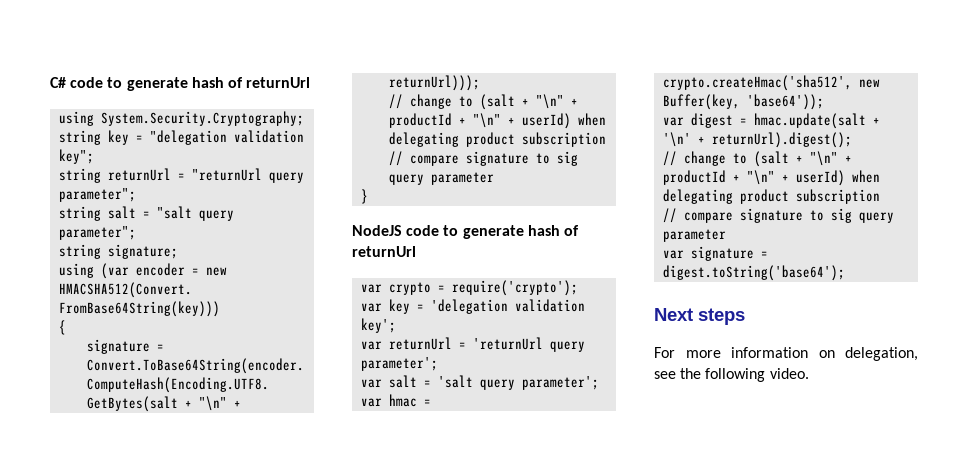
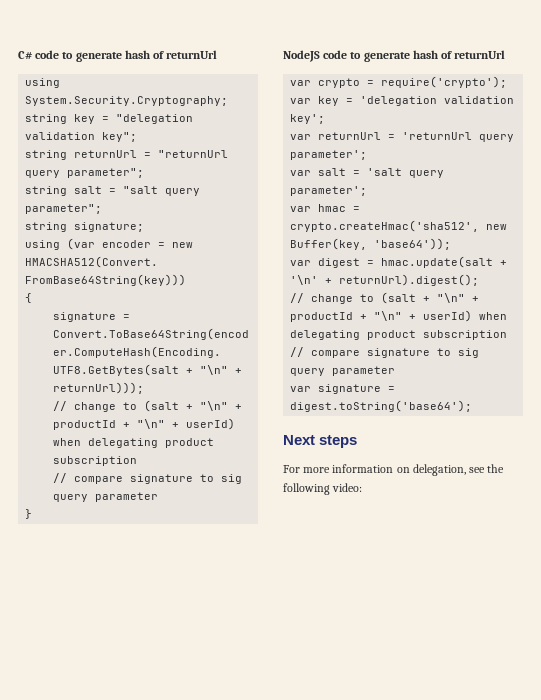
[769,368,809,379] video. -> [332,483,363,492] video:

